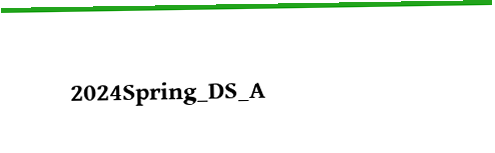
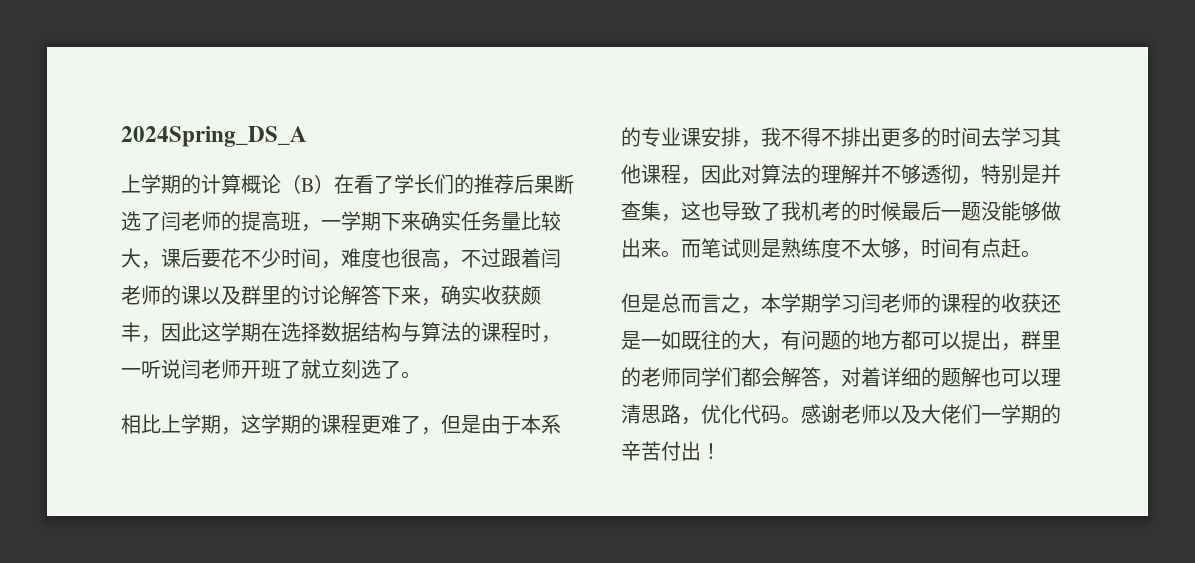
(266, 93) none -> [121,174,574,194] [121,211,561,232] [121,248,561,269] [121,285,541,306] [121,322,561,343] [121,359,421,379] [121,414,561,435] [621,127,1061,148] [621,164,1061,185] [621,201,1061,222] [621,238,1041,259] [621,293,1061,314] [621,330,1061,351] [621,367,1061,388] [621,404,1061,425] [621,441,721,461] // 上学期的计算概论（B）在看了学长们的推荐后果断选了闫老师的提高班，一学期下来确实任务量比较大，课后要花不少时间，难度也很高，不过跟着闫老师的课以及群里的讨论解答下来，确实收获颇丰，因此这学期在选择数据结构与算法的课程时，一听说闫老师开班了就立刻选了。 // 相比上学期，这学期的课程更难了，但是由于本系的专业课安排，我不得不排出更多的时间去学习其他课程，因此对算法的理解并不够透彻，特别是并查集，这也导致了我机考的时候最后一题没能够做出来。而笔试则是熟练度不太够，时间有点赶。 // 但是总而言之，本学期学习闫老师的课程的收获还是一如既往的大，有问题的地方都可以提出，群里的老师同学们都会解答，对着详细的题解也可以理清思路，优化代码。感谢老师以及大佬们一学期的辛苦付出！

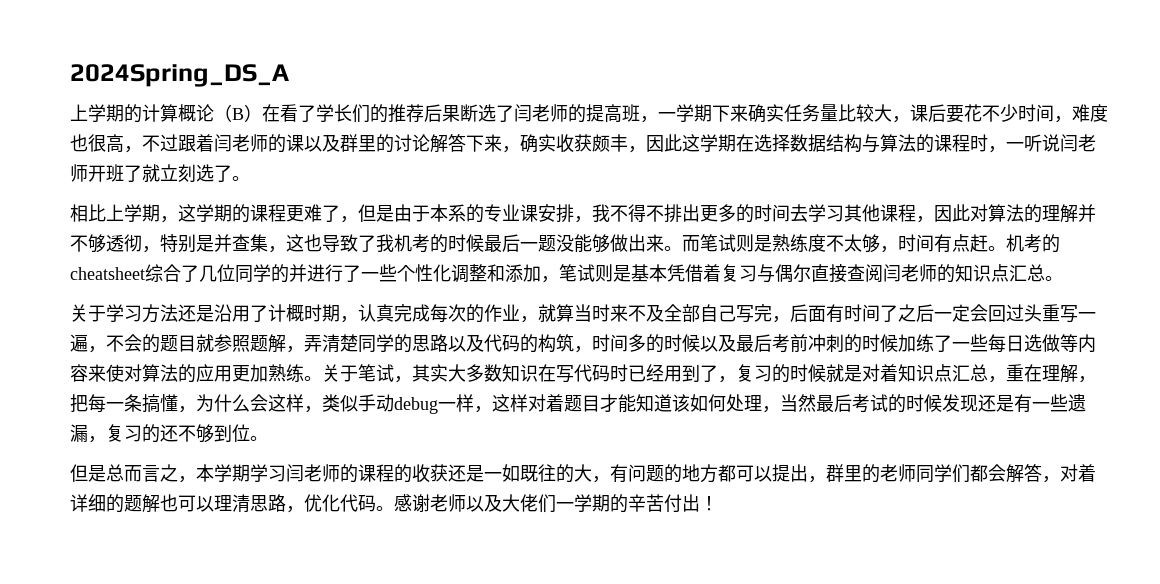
(1041, 254) none -> [1006,234,1060,253] [70,264,1063,283] [70,304,1096,323] [70,334,1096,353] [70,364,1096,383] [70,394,1086,414] [70,424,268,443] 机考的cheatsheet综合了几位同学的并进行了一些个性化调整和添加，笔试则是基本凭借着复习与偶尔直接查阅闫老师的知识点汇总。 // 关于学习方法还是沿用了计概时期，认真完成每次的作业，就算当时来不及全部自己写完，后面有时间了之后一定会回过头重写一遍，不会的题目就参照题解，弄清楚同学的思路以及代码的构筑，时间多的时候以及最后考前冲刺的时候加练了一些每日选做等内容来使对算法的应用更加熟练。关于笔试，其实大多数知识在写代码时已经用到了，复习的时候就是对着知识点汇总，重在理解，把每一条搞懂，为什么会这样，类似手动debug一样，这样对着题目才能知道该如何处理，当然最后考试的时候发现还是有一些遗漏，复习的还不够到位。

